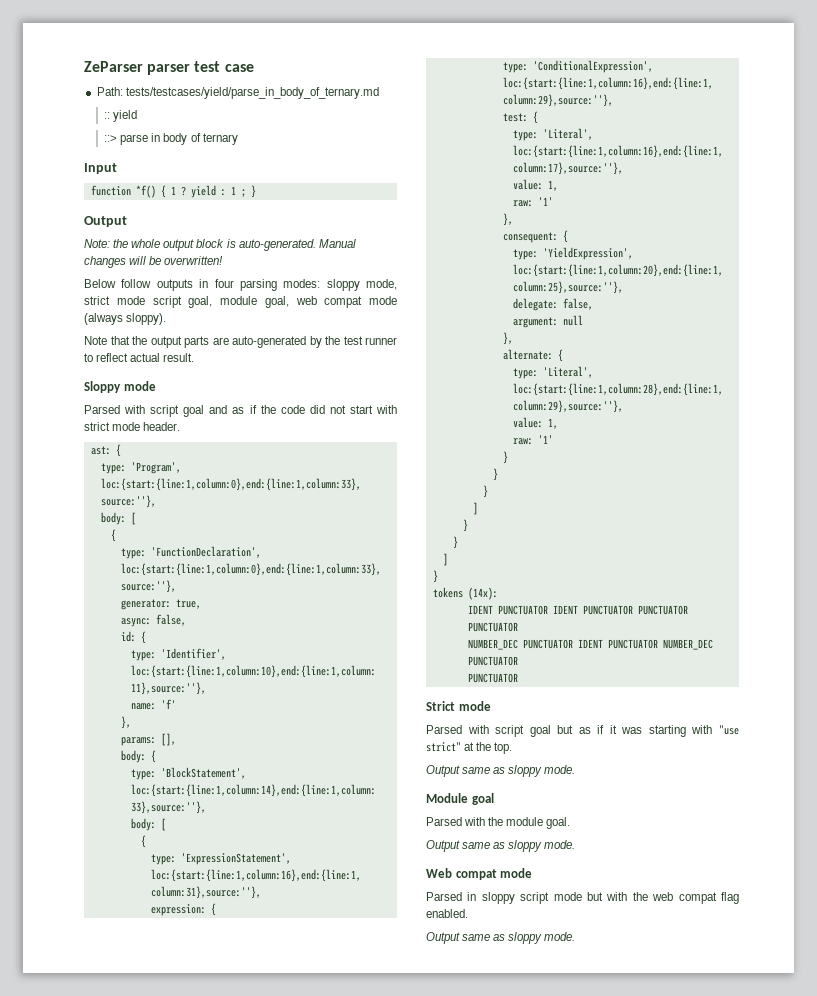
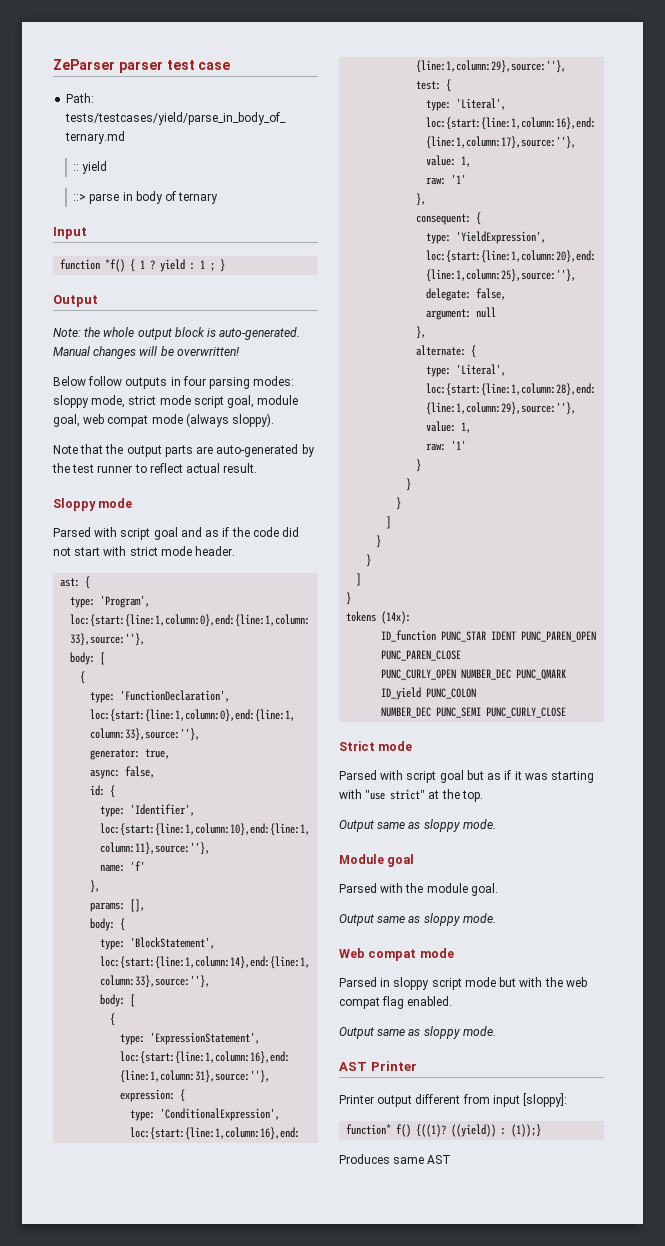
[467,605,688,615] [467,622,518,632] [467,639,713,650] [467,656,518,666] [467,673,518,683] IDENT PUNCTUATOR IDENT PUNCTUATOR PUNCTUATOR PUNCTUATOR // NUMBER_DEC PUNCTUATOR IDENT PUNCTUATOR NUMBER_DEC PUNCTUATOR // PUNCTUATOR -> [381,630,597,642] [381,650,462,661] [381,669,567,680] [381,687,477,700] [381,707,567,718] ID_function PUNC_STAR IDENT PUNC_PAREN_OPEN PUNC_PAREN_CLOSE // PUNC_CURLY_OPEN NUMBER_DEC PUNC_QMARK ID_yield PUNC_COLON // NUMBER_DEC PUNC_SEMI PUNC_CURLY_CLOSE
(576, 936) none -> [339,1061,417,1071] [339,1093,568,1107] [346,1124,542,1137] [339,1154,452,1164] // AST Printer // Printer output different from input [sloppy]: // function* f() {((1)? ((yield)) : (1));} // Produces same AST

